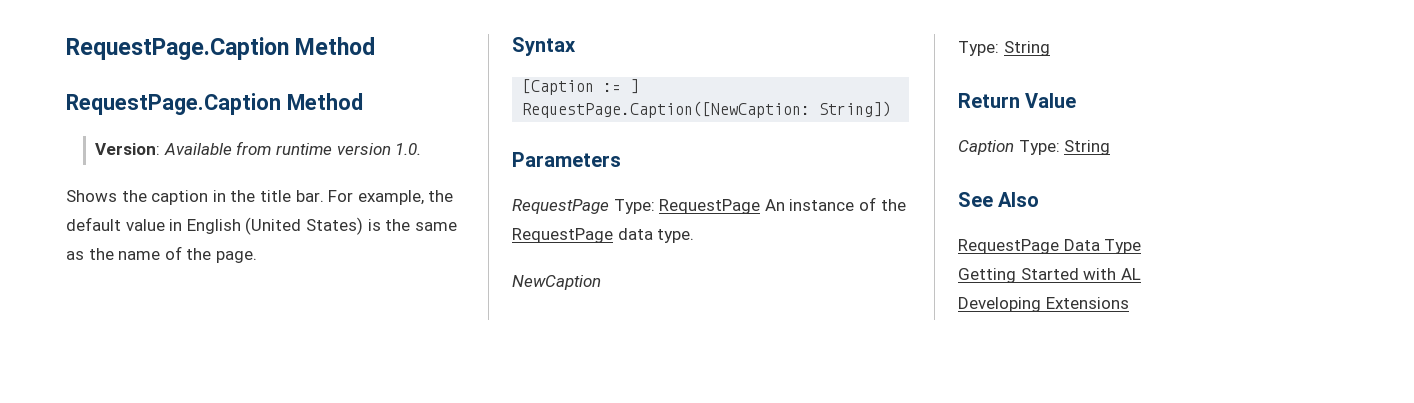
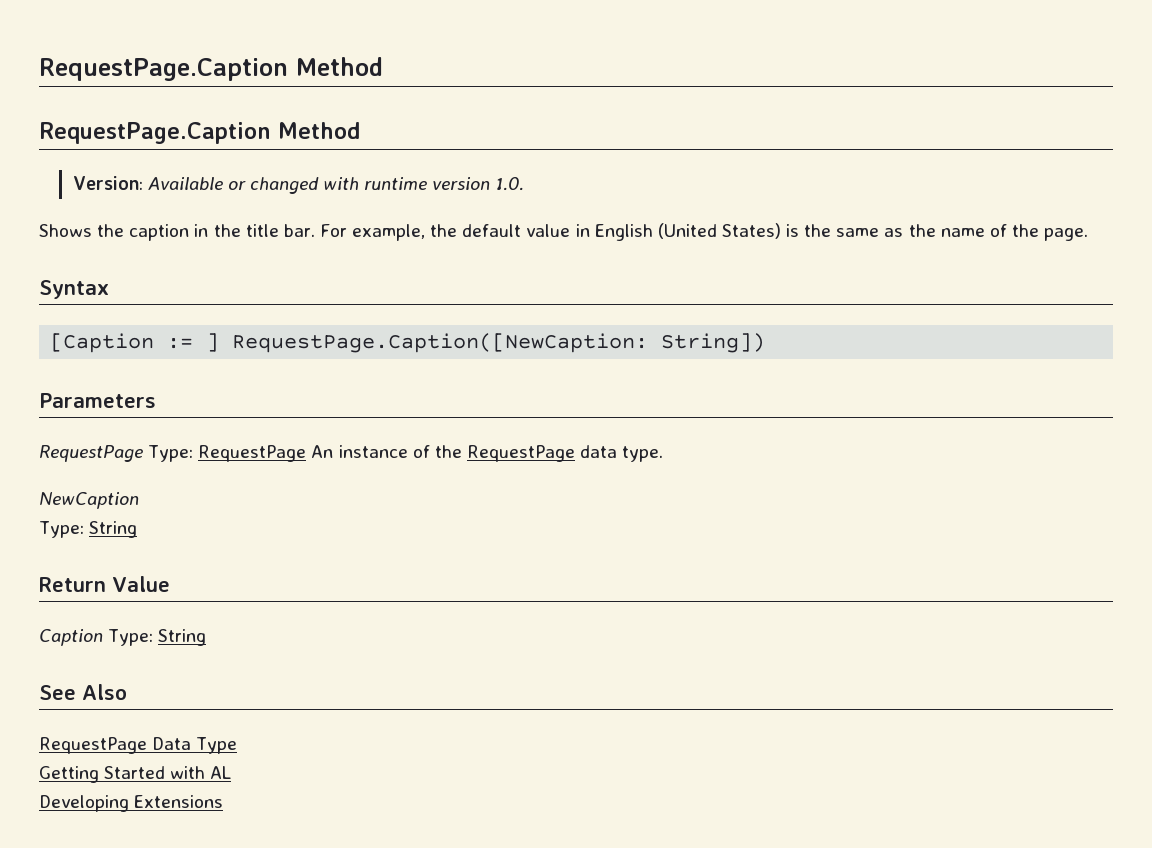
[236,141,272,155] from -> [227,177,360,194] or changed with

